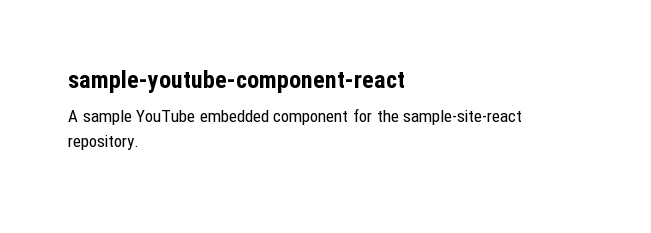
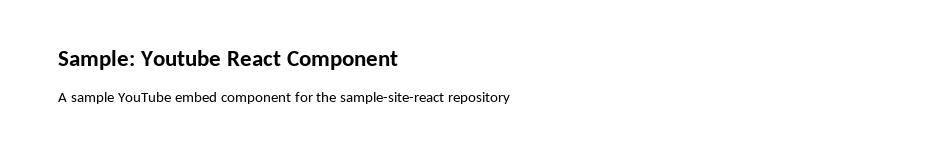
[68,70,405,93] sample-youtube-component-react -> [58,50,399,70] Sample: Youtube React Component
[199,110,269,122] embedded -> [174,92,217,102] embed
[68,135,139,150] repository. -> [448,92,511,104] repository

